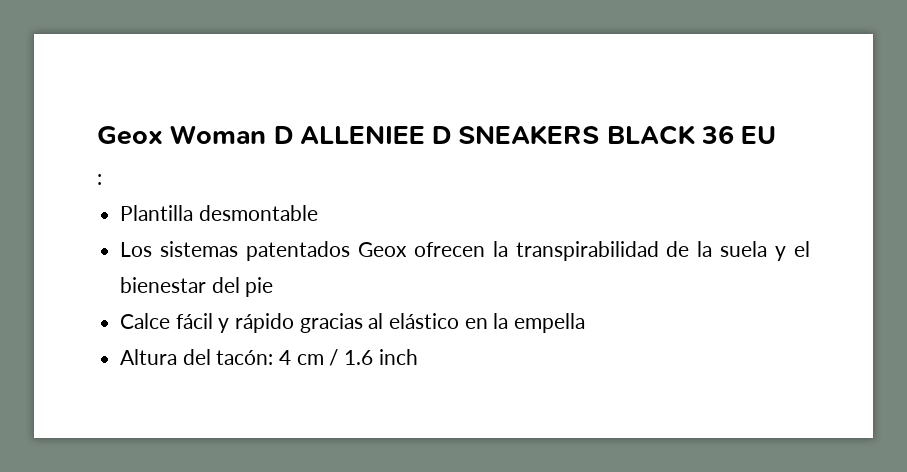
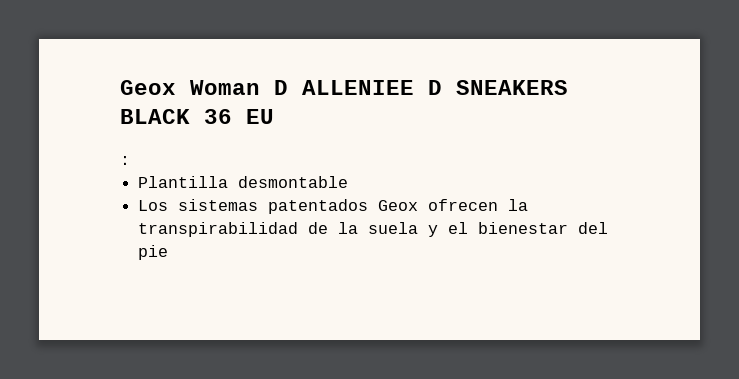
[120,313,586,333] [120,349,418,366] // Calce fácil y rápido gracias al elástico en la empella // Altura del tacón: 4 cm / 1.6 inch -> (169, 252) none

